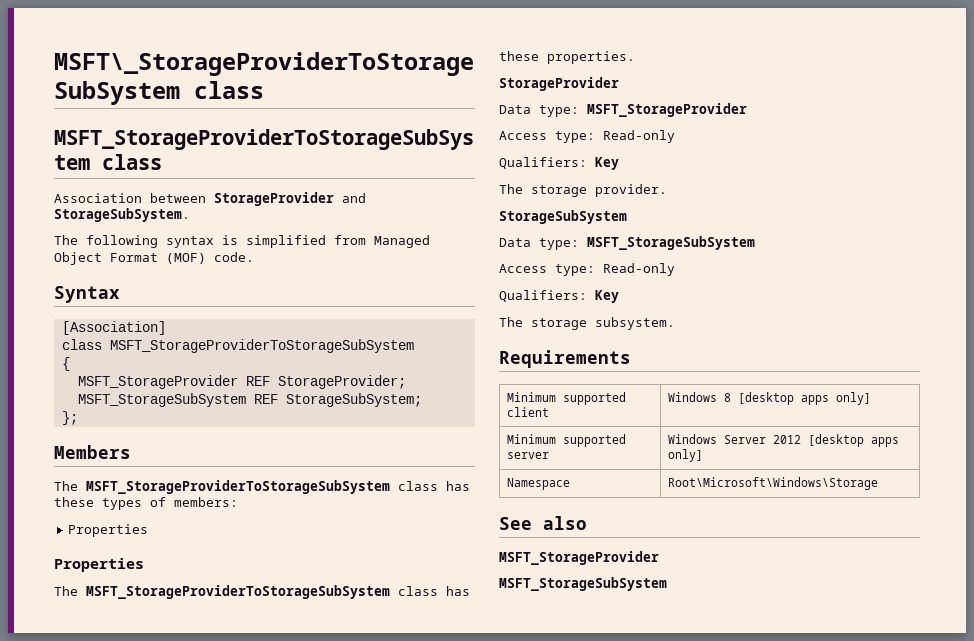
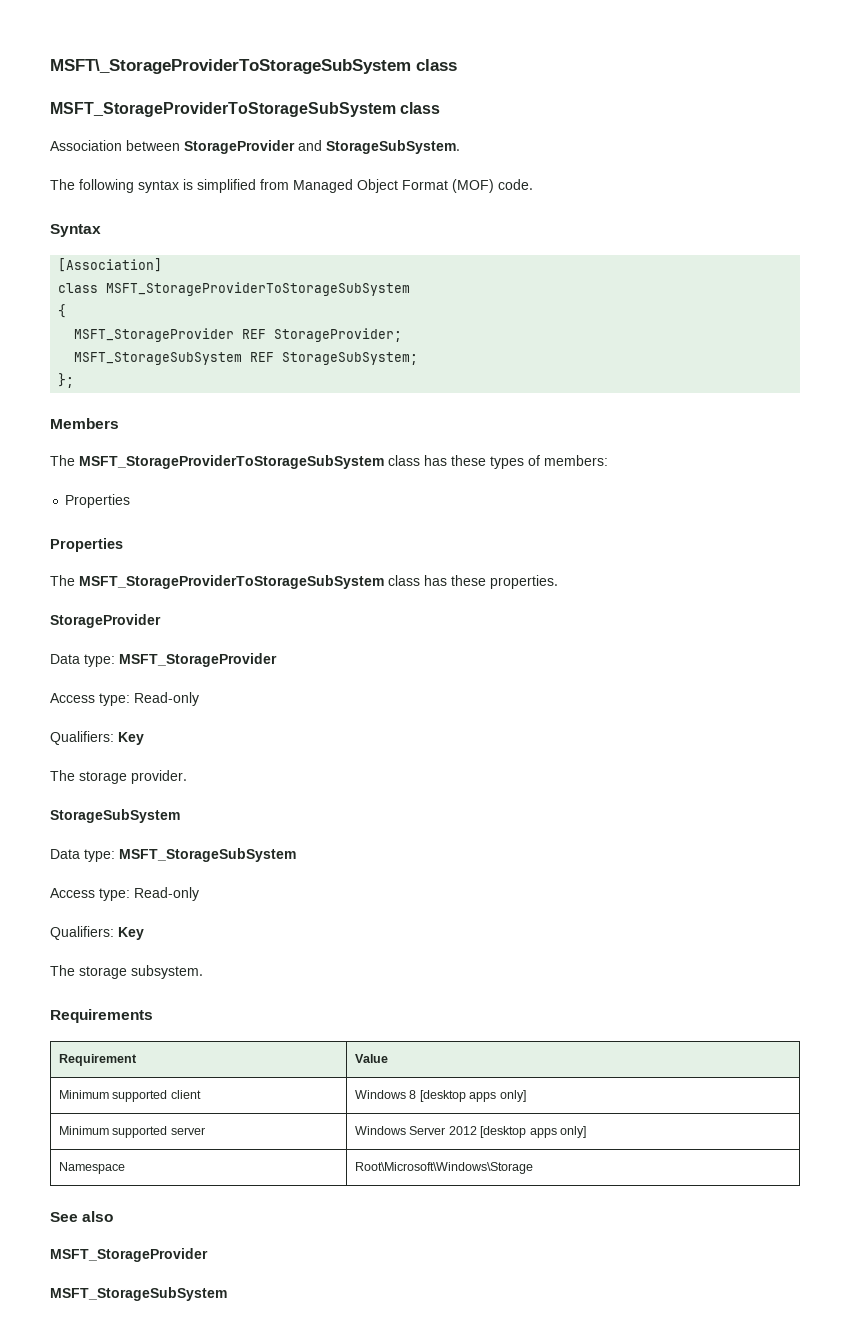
(631, 359) none -> [59,1054,138,1066] [355,1054,389,1063] // Requirement | Value

